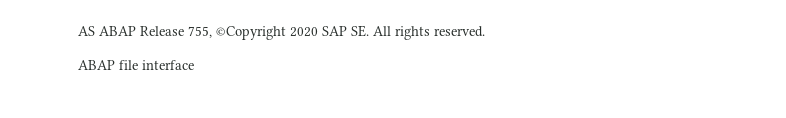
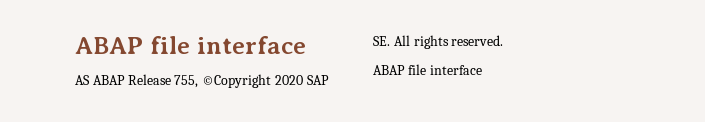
(78, 31) none -> [75,36,306,54] ABAP file interface //

